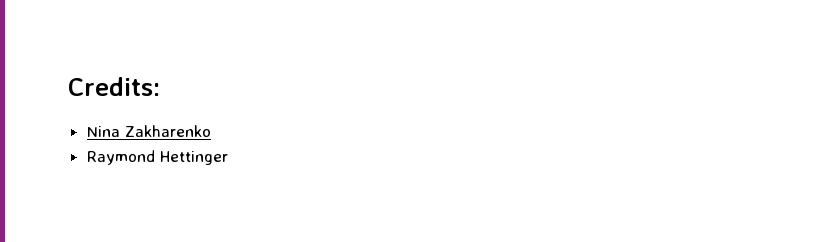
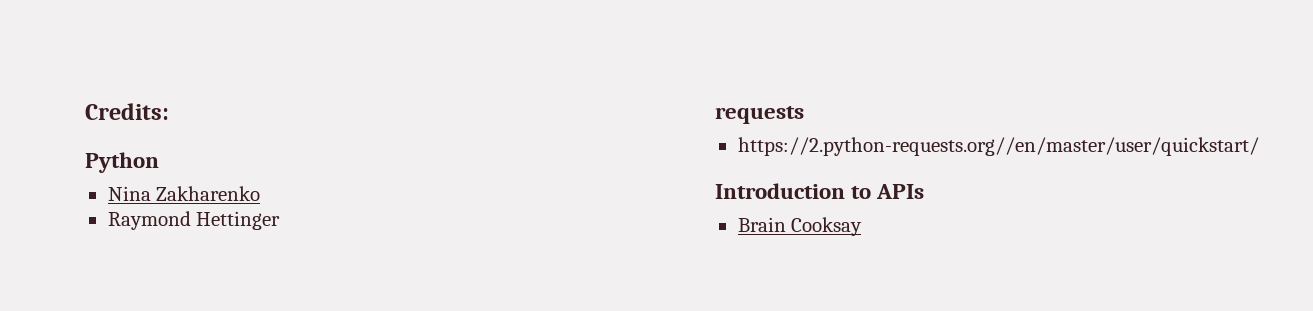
(160, 86) none -> [85,152,159,173] // Python
(228, 158) none -> [715,106,804,124] [737,137,1259,156] [715,183,925,199] [737,217,863,236] // requests // https://2.python-requests.org//en/master/user/quickstart/ // Introduction to APIs // Brain Cooksay

